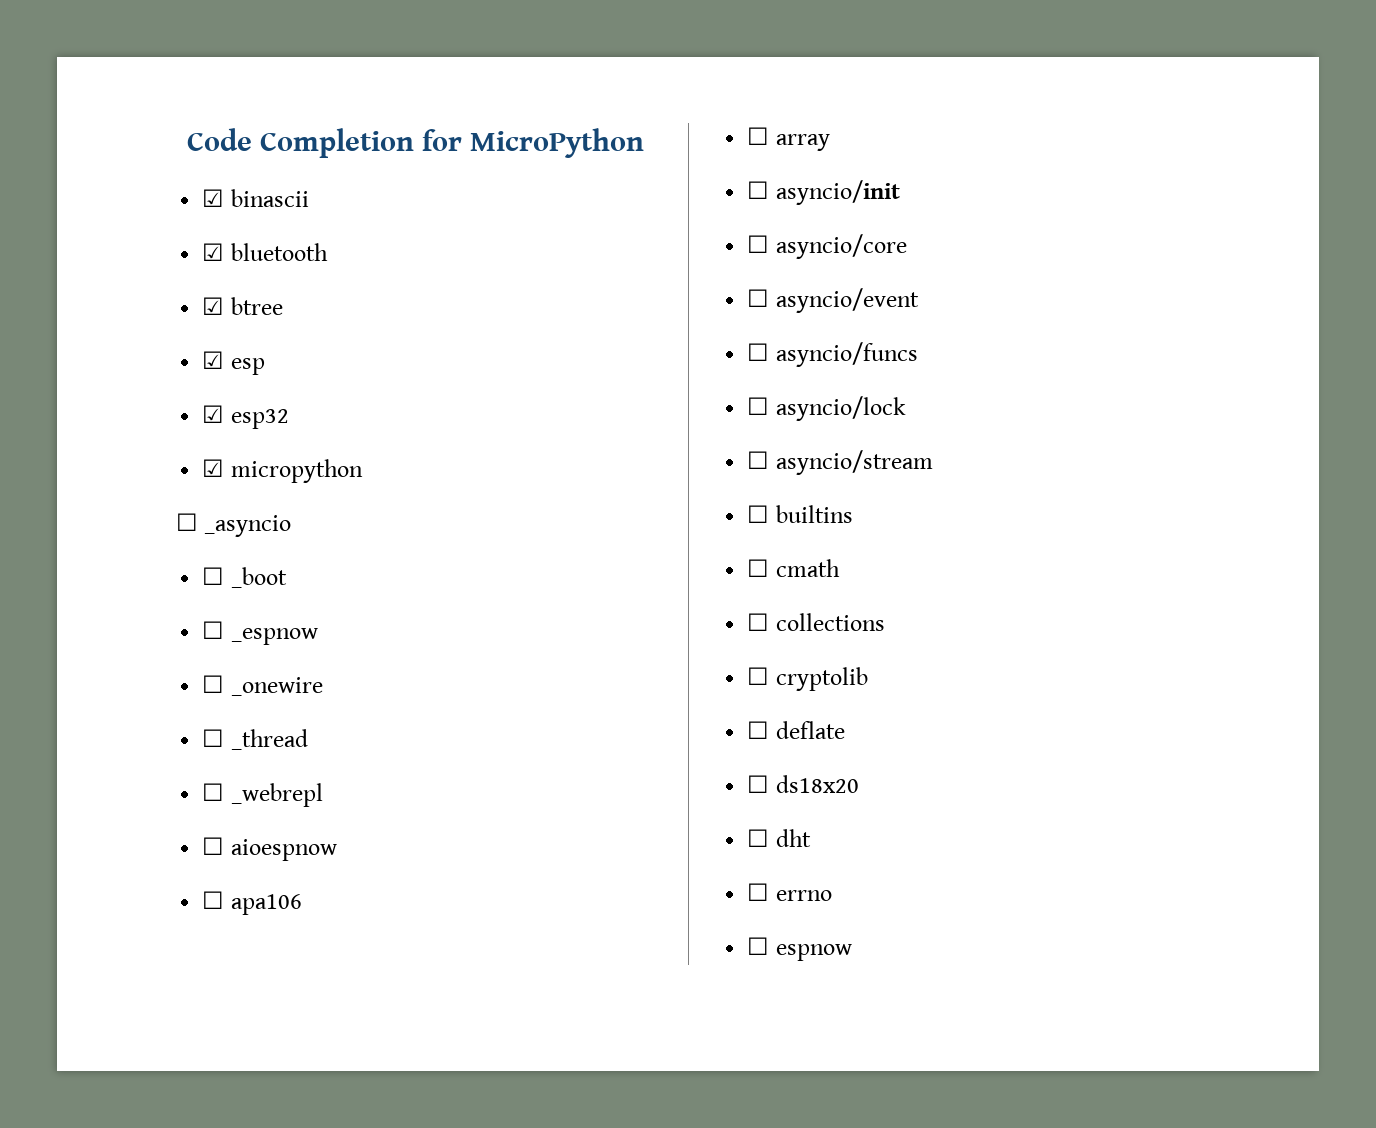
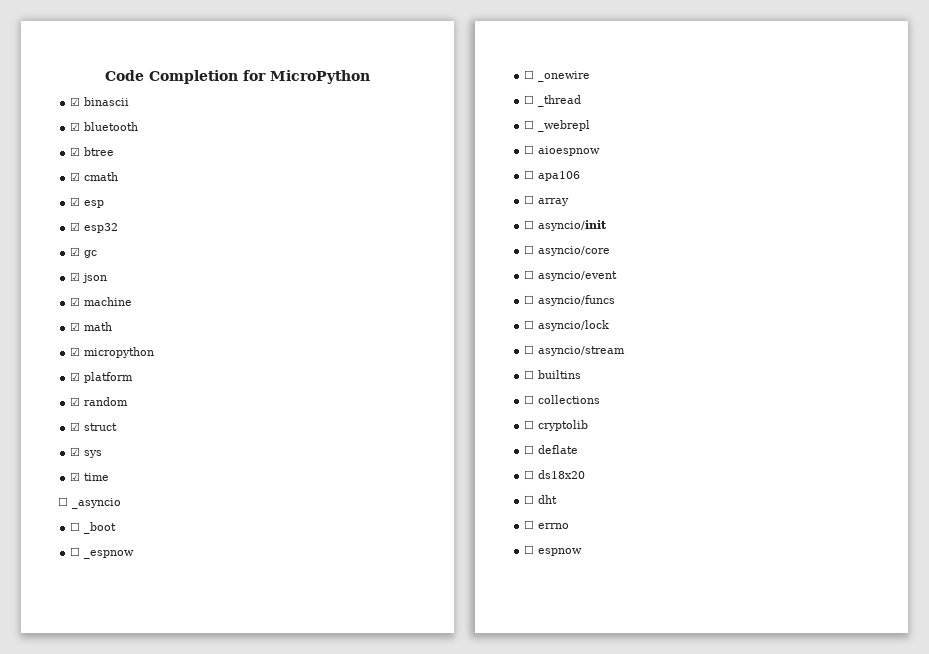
(283, 306) none -> [70,172,119,181] // ☑ cmath
[230,459,363,483] micropython -> [84,250,98,258] [70,272,108,283] [70,297,133,306] [70,322,113,331] [70,347,155,358] [70,372,134,383] [70,397,129,406] [70,422,118,431] [70,447,103,458] [70,472,110,481] gc // ☑ json // ☑ machine // ☑ math // ☑ micropython // ☑ platform // ☑ random // ☑ struct // ☑ sys // ☑ time
[747,559,840,577] // ☐ cmath -> (582, 374) none

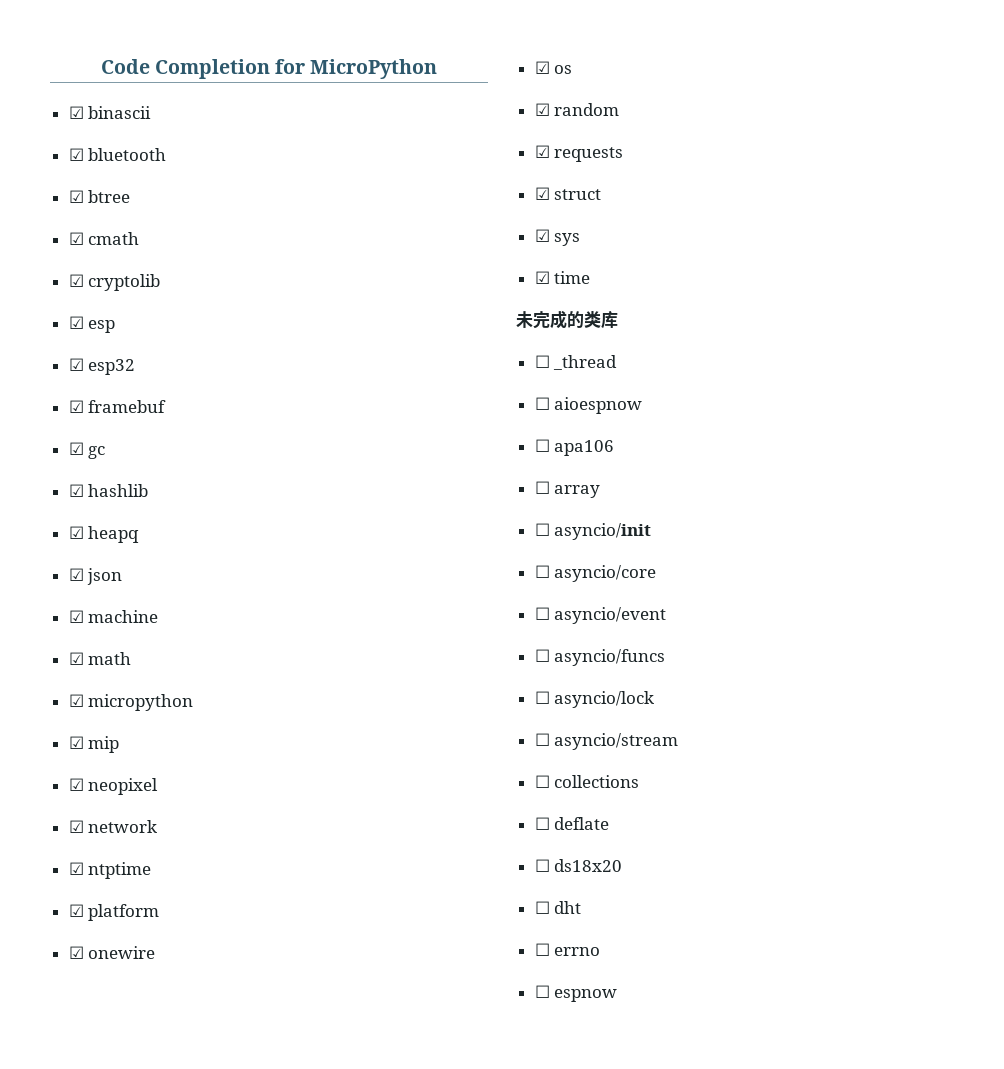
(119, 176) none -> [68,274,161,291] // ☑ cryptolib
(119, 228) none -> [68,400,167,413] // ☑ framebuf
(98, 254) none -> [68,484,149,497] [68,526,140,543] // ☑ hashlib // ☑ heapq
[84,372,134,383] platform -> [88,736,120,753] [68,778,159,795] [68,820,158,833] [68,862,152,879] [68,904,160,921] [68,946,156,959] [534,61,573,74] mip // ☑ neopixel // ☑ network // ☑ ntptime // ☑ platform // ☑ onewire // ☑ os
(129, 401) none -> [534,145,624,162] // ☑ requests
[58,497,121,509] [70,522,117,534] [70,547,135,559] [524,70,591,82] ☐ _asyncio // ☐ _boot // ☐ _espnow // ☐ _onewire -> [516,310,618,329] 未完成的类库
[524,120,591,132] // ☐ _webrepl -> (618, 362) none
[524,370,582,379] // ☐ builtins -> (679, 741) none
[524,420,589,431] // ☐ cryptolib -> (640, 781) none

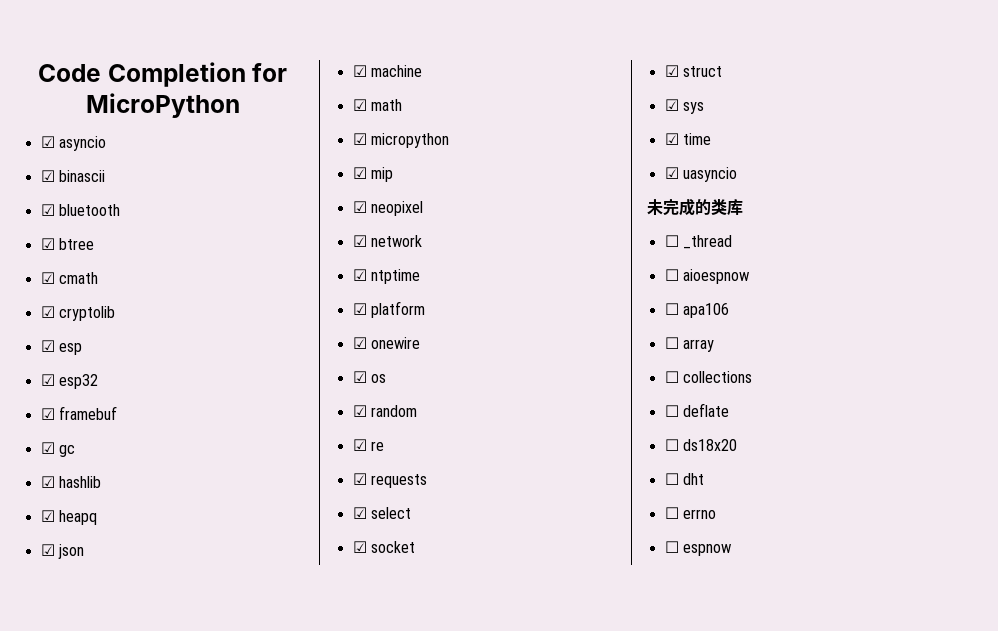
(438, 69) none -> [40,136,106,151] // ☑ asyncio
(620, 109) none -> [352,439,384,451] // ☑ re
(624, 154) none -> [352,507,411,519] [352,541,415,553] // ☑ select // ☑ socket
(591, 277) none -> [664,167,737,182] // ☑ uasyncio
[534,523,652,540] [534,565,657,582] [534,607,667,624] [534,649,666,666] [534,691,655,708] [534,733,679,750] // ☐ asyncio/init // ☐ asyncio/core // ☐ asyncio/event // ☐ asyncio/funcs // ☐ asyncio/lock // ☐ asyncio/stream -> (714, 345) none

